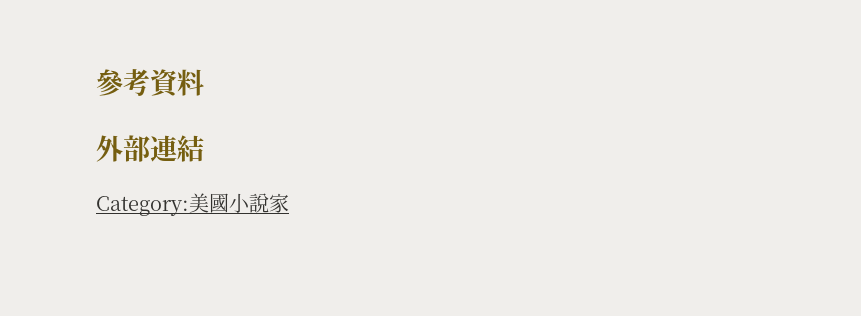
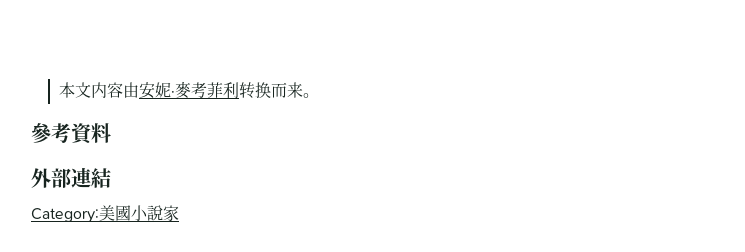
(96, 82) none -> [58,81,319,99] 本文内容由安妮·麥考菲利转换而来。 //

